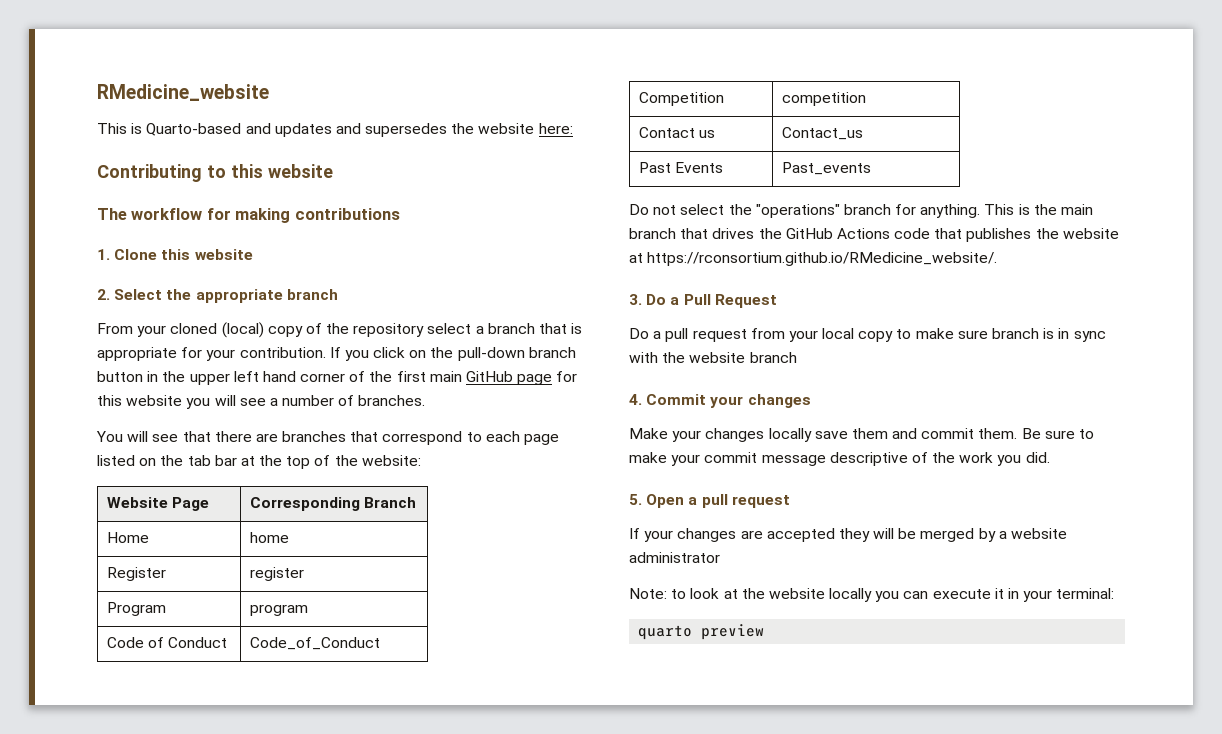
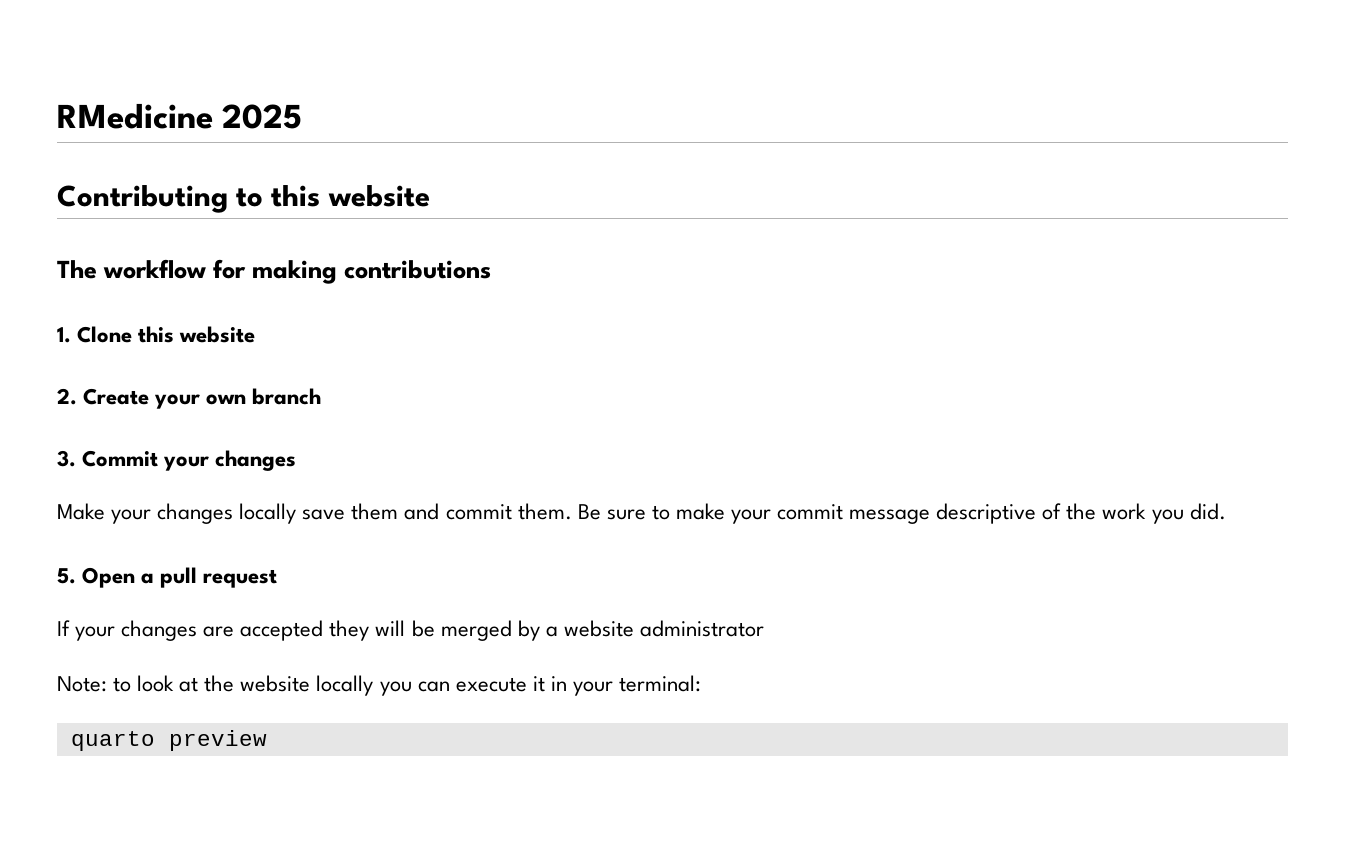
[97,84,269,101] [97,123,573,137] RMedicine_website // This is Quarto-based and updates and supersedes the website here: -> [57,103,303,129] RMedicine 2025
[114,289,338,303] [97,322,583,338] [97,347,576,361] [97,371,578,385] [97,395,426,409] [96,431,560,445] [97,455,421,469] [106,497,209,511] [249,497,416,511] [106,532,149,543] [249,532,289,543] [106,567,166,581] [249,567,304,581] [106,602,166,616] [249,604,308,616] [106,637,227,648] [249,637,380,650] [638,92,724,106] [781,92,866,106] [638,127,715,138] [781,127,863,140] [638,162,723,173] [781,162,871,175] [629,204,1094,218] [629,228,1119,242] [629,252,998,266] [629,294,777,308] [629,328,1106,342] [629,352,797,363] [629,394,642,405] Select the appropriate branch // From your cloned (local) copy of the repository select a branch that is appropriate for your contribution. If you click on the pull-down branch button in the upper left hand corner of the first main GitHub page for this website you will see a number of branches. // You will see that there are branches that correspond to each page listed on the tab bar at the top of the website: // Website Page | Corresponding Branch // Home | home // Register | register // Program | program // Code of Conduct | Code_of_Conduct // Competition | competition // Contact us | Contact_us // Past Events | Past_events // Do not select the "operations" branch for anything. This is the main branch that drives the GitHub Actions code that publishes the website at https://rconsortium.github.io/RMedicine_website/. // 3. Do a Pull Request // Do a pull request from your local copy to make sure branch is in sync with the website branch // 4. -> [83,388,322,409] [57,450,76,467] Create your own branch // 3.

